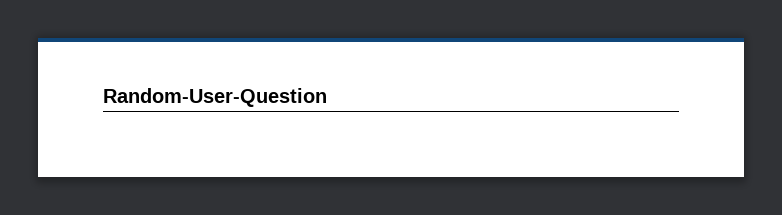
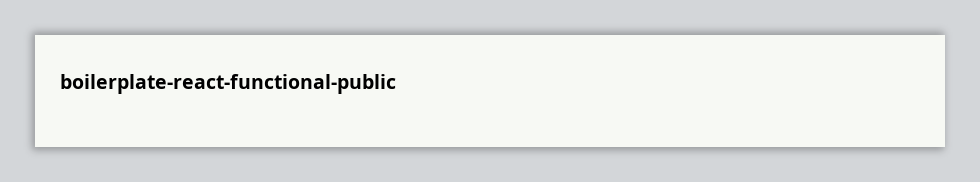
[103,88,327,107] Random-User-Question -> [60,74,396,94] boilerplate-react-functional-public

